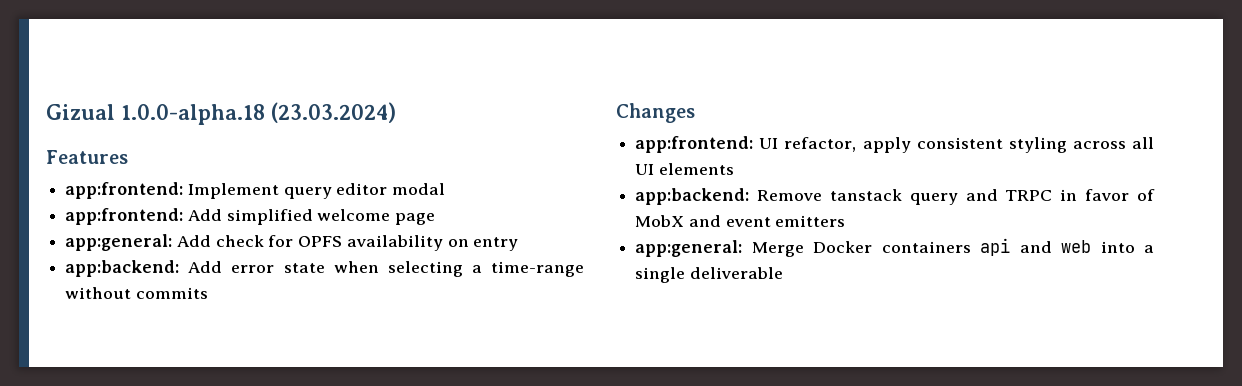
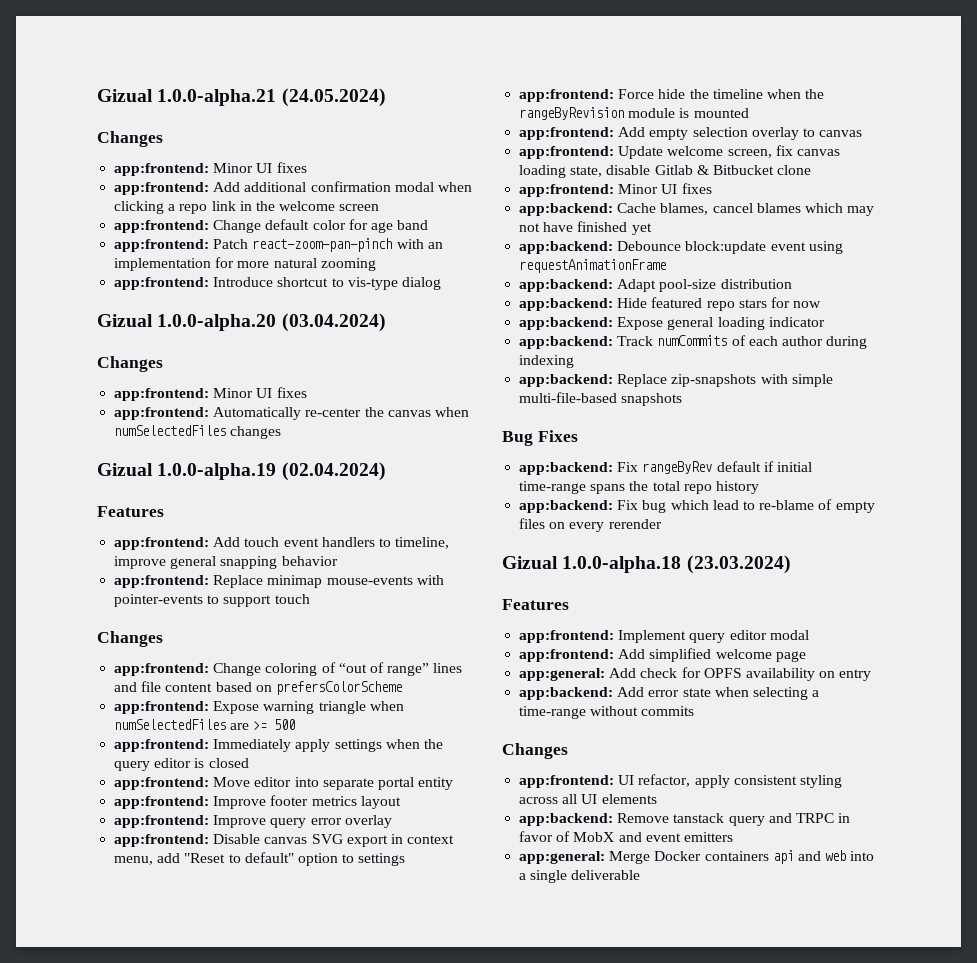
[46,104,115,120] Gizual -> [97,88,386,107] [97,131,163,147] [114,162,307,176] [114,181,472,195] [114,201,380,214] [114,219,429,233] [114,238,443,252] [114,257,376,271] [114,277,441,290] [97,313,386,332] [97,356,163,372] [114,387,307,401] [114,407,469,420] [114,425,282,439] [97,462,386,481] [97,506,164,517] [114,537,450,550] [114,556,338,569] [114,575,444,588] [114,594,310,607] [97,631,163,647] [114,662,463,676] [114,681,402,695] [114,701,404,714] [114,719,296,730] [114,739,443,752] [114,758,249,771] [114,777,454,790] [114,795,401,809] [114,815,392,828] [114,834,455,847] [114,852,406,866] [519,89,825,102] [519,107,749,120] [519,127,863,140] [519,145,840,159] [519,165,812,178] [519,183,712,197] [519,203,875,216] [519,221,652,235] [519,241,843,254] [519,259,667,273] [519,279,792,292] [519,297,822,311] [519,317,825,330] [519,335,868,349] [519,355,575,368] [519,374,833,387] [519,392,683,406] [502,430,578,446] [519,461,812,475] [519,481,759,494] [519,499,875,513] [519,518,662,532] [502,556,558,569] Gizual 1.0.0-alpha.21 (24.05.2024) // Changes // app:frontend: Minor UI fixes // app:frontend: Add additional confirmation modal when clicking a repo link in the welcome screen // app:frontend: Change default color for age band // app:frontend: Patch react-zoom-pan-pinch with an implementation for more natural zooming // app:frontend: Introduce shortcut to vis-type dialog // Gizual 1.0.0-alpha.20 (03.04.2024) // Changes // app:frontend: Minor UI fixes // app:frontend: Automatically re-center the canvas when numSelectedFiles changes // Gizual 1.0.0-alpha.19 (02.04.2024) // Features // app:frontend: Add touch event handlers to timeline, improve general snapping behavior // app:frontend: Replace minimap mouse-events with pointer-events to support touch // Changes // app:frontend: Change coloring of “out of range” lines and file content based on prefersColorScheme // app:frontend: Expose warning triangle when numSelectedFiles are >= 500 // app:frontend: Immediately apply settings when the query editor is closed // app:frontend: Move editor into separate portal entity // app:frontend: Improve footer metrics layout // app:frontend: Improve query error overlay // app:frontend: Disable canvas SVG export in context menu, add "Reset to default" option to settings // app:frontend: Force hide the timeline when the rangeByRevision module is mounted // app:frontend: Add empty selection overlay to canvas // app:frontend: Update welcome screen, fix canvas loading state, disable Gitlab & Bitbucket clone // app:frontend: Minor UI fixes // app:backend: Cache blames, cancel blames which may not have finished yet // app:backend: Debounce block:update event using requestAnimationFrame // app:backend: Adapt pool-size distribution // app:backend: Hide featured repo stars for now // app:backend: Expose general loading indicator // app:backend: Track numCommits of each author during indexing // app:backend: Replace zip-snapshots with simple multi-file-based snapshots // Bug Fixes // app:backend: Fix rangeByRev default if initial time-range spans the total repo history // app:backend: Fix bug which lead to re-blame of empty files on every rerender // Gizual

